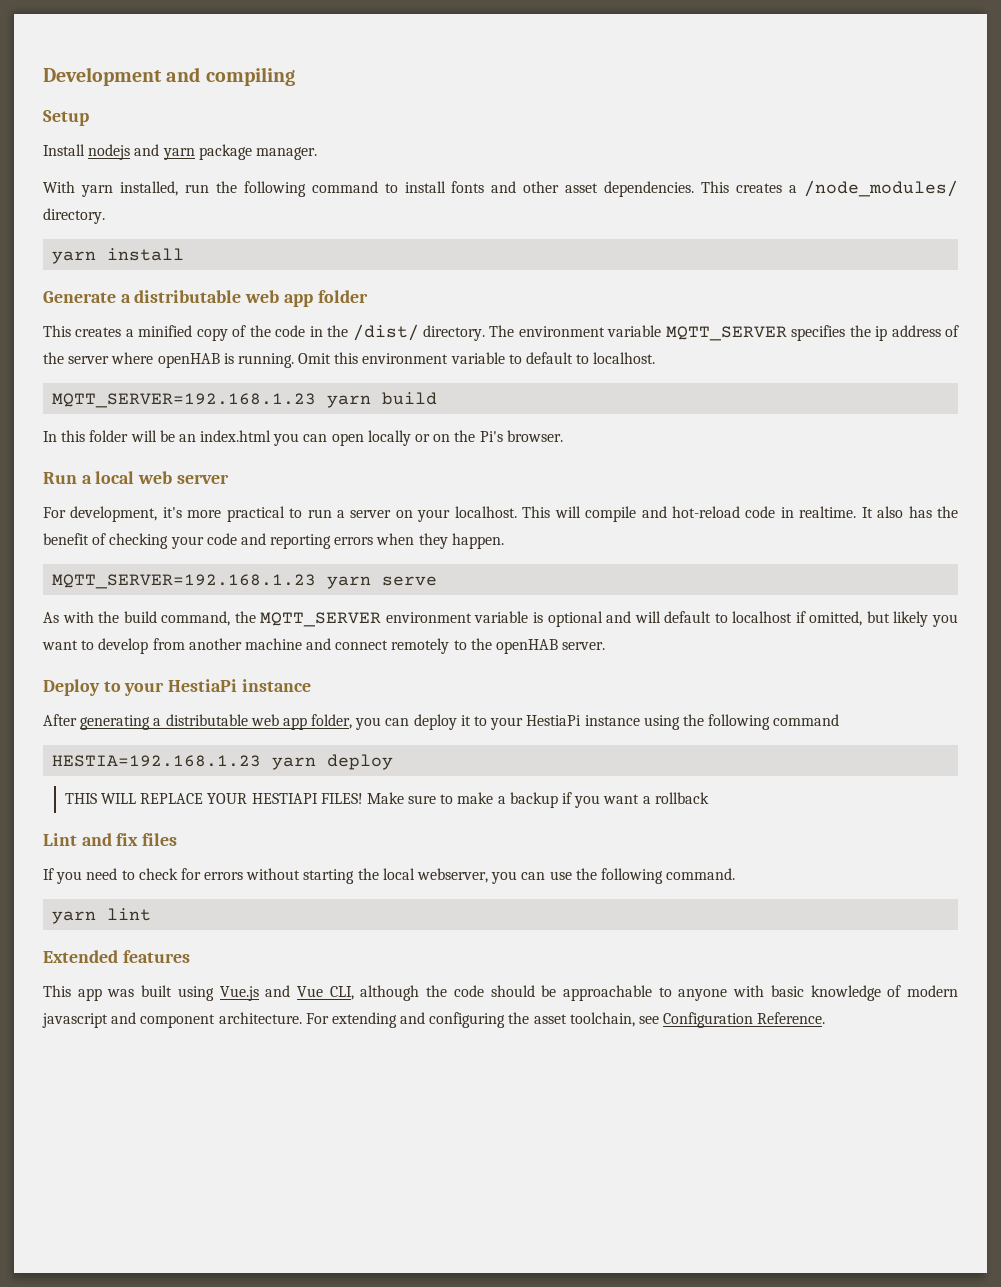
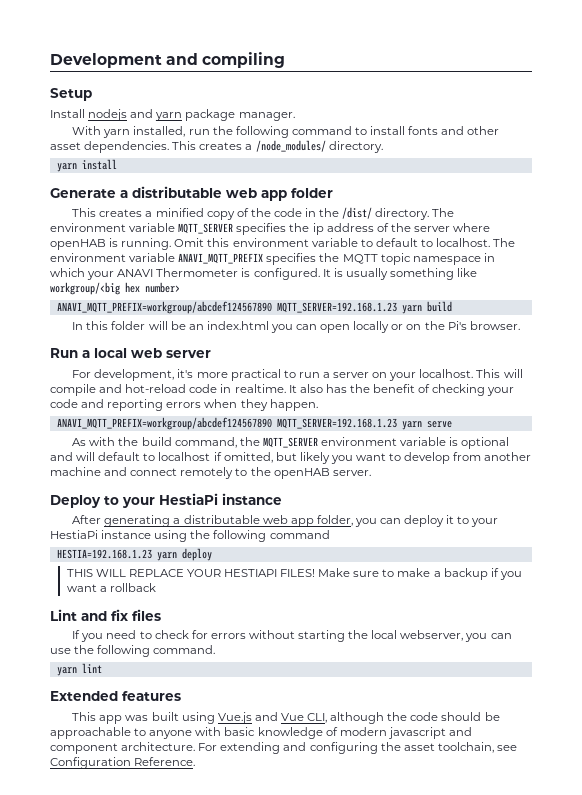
(656, 358) // -> [493,238,516,247] [50,253,495,265] [50,268,478,280] [50,282,180,295] [56,301,272,314] The environment variable ANAVI_MQTT_PREFIX specifies the MQTT topic namespace in which your ANAVI Thermometer is configured. It is usually something like workgroup/<big hex number> // ANAVI_MQTT_PREFIX=workgroup/abcdef124567890
(504, 541) none -> [56,417,272,430] ANAVI_MQTT_PREFIX=workgroup/abcdef124567890

